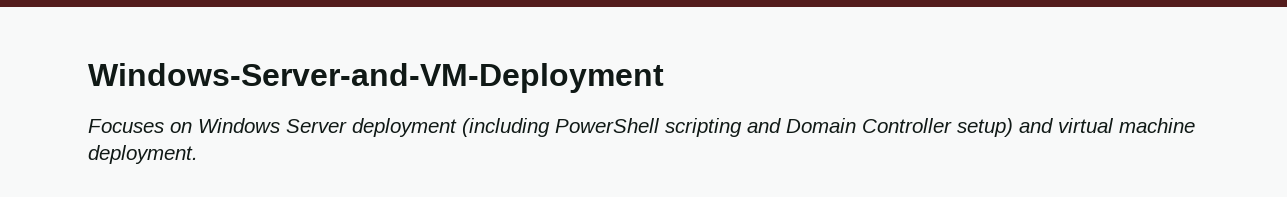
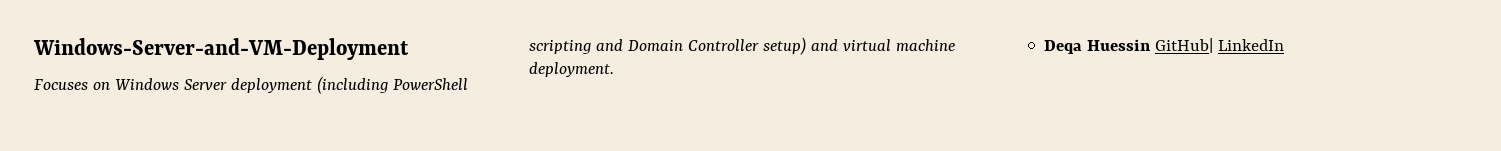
(198, 154) none -> [1044,38,1285,54] // Deqa Huessin GitHub| LinkedIn

